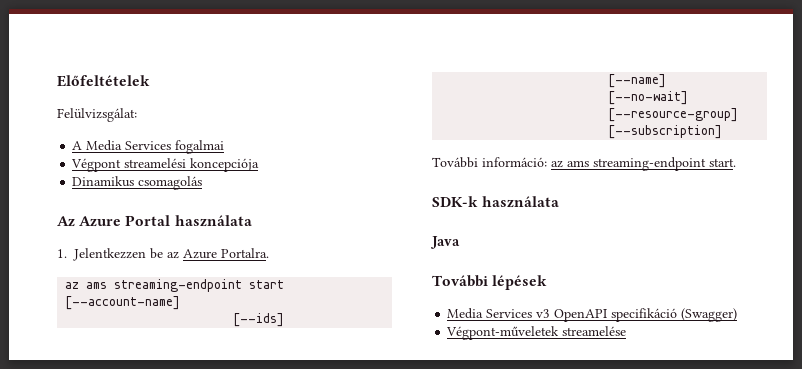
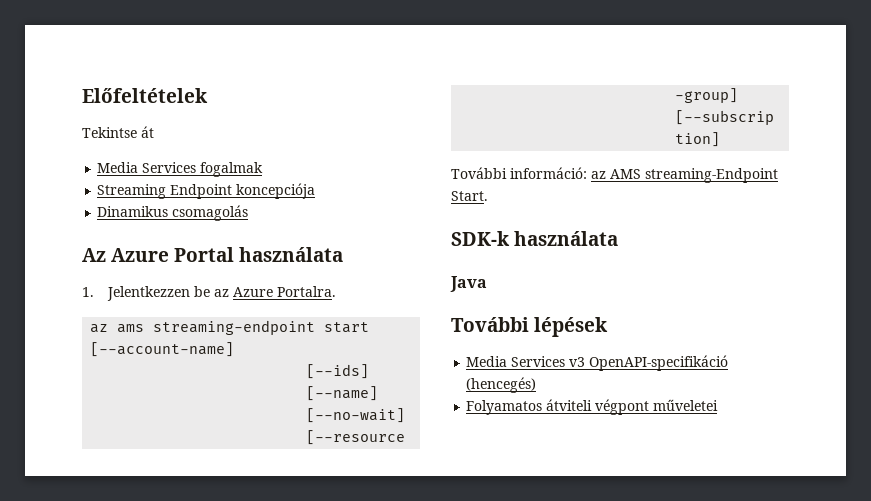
[57,108,137,122] [72,140,225,154] [71,158,187,172] Felülvizsgálat: // A Media Services fogalmai // Végpont streamelési -> [82,126,154,138] [97,162,264,177] [97,184,233,199] Tekintse át // Media Services fogalmak // Streaming Endpoint
[567,157,736,171] ams streaming-endpoint start. -> [610,168,778,183] [451,191,488,201] AMS streaming-Endpoint Start.
[554,308,738,322] [446,326,627,340] OpenAPI specifikáció (Swagger) // Végpont-műveletek streamelése -> [589,355,729,371] [466,377,537,393] [466,399,719,415] OpenAPI-specifikáció (hencegés) // Folyamatos átviteli végpont műveletei

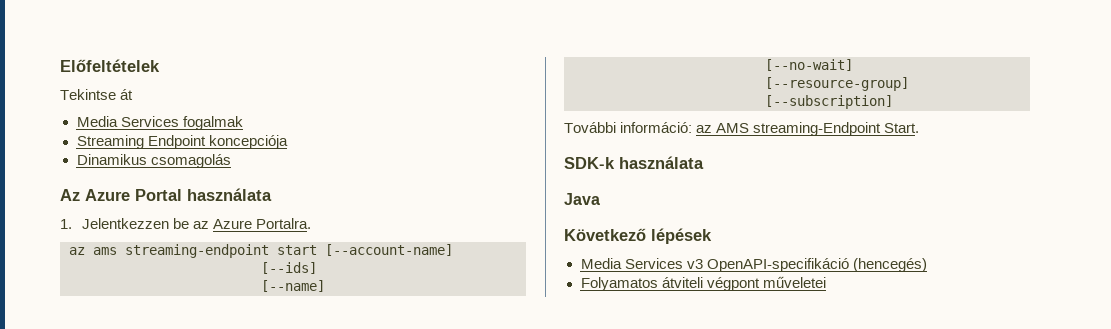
[451,317,529,332] További -> [564,228,646,241] Következő

